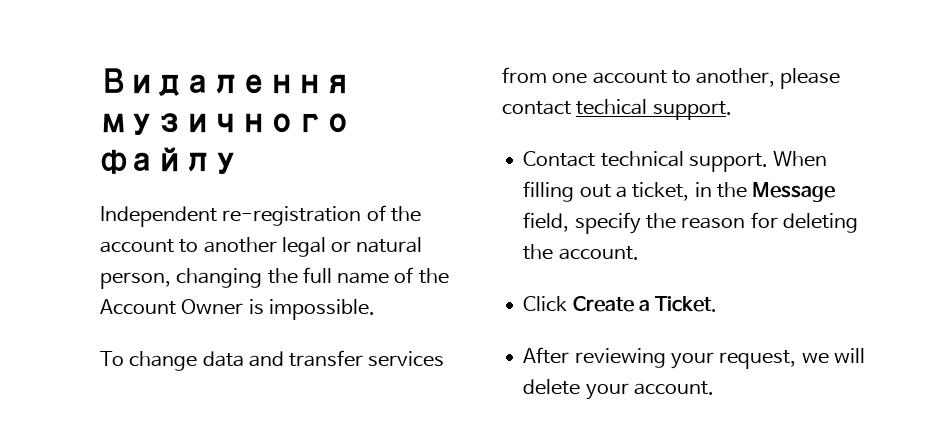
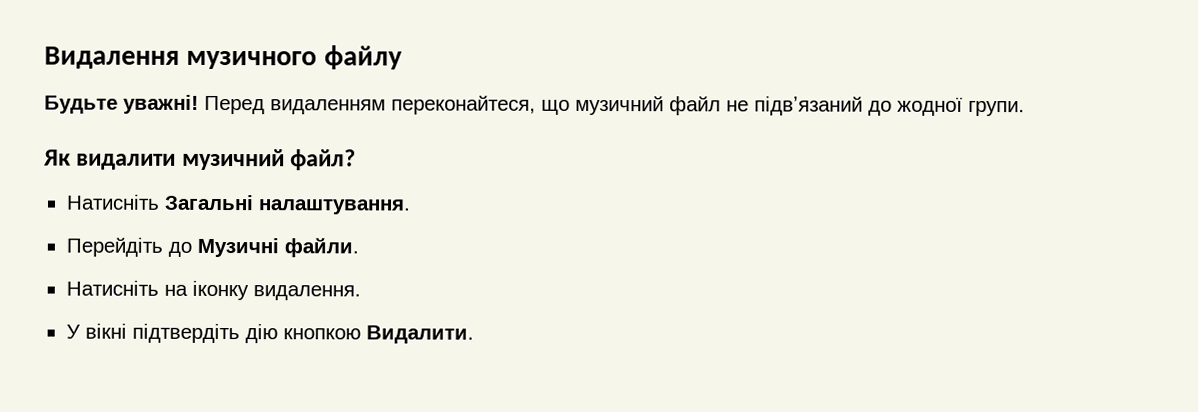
[100,205,421,227] [100,237,423,257] [100,267,449,289] [100,299,375,320] [100,350,445,371] [502,67,841,89] [502,99,732,120] [523,151,828,172] [523,181,836,202] [523,212,858,234] [523,244,639,260] [523,296,718,312] [523,347,865,369] [523,379,714,400] Independent re-registration of the account to another legal or natural person, changing the full name of the Account Owner is impossible. // To change data and transfer services from one account to another, please contact techical support. // Contact technical support. When filling out a ticket, in the Message field, specify the reason for deleting the account. // Click Create a Ticket. // After reviewing your request, we will delete your account. -> [44,94,1025,117] [43,148,357,171] [65,194,411,215] [65,237,359,258] [65,280,361,301] [65,323,474,344] Будьте уважні! Перед видаленням переконайтеся, що музичний файл не підвʼязаний до жодної групи. // Як видалити музичний файл? // Натисніть Загальні налаштування. // Перейдіть до Музичні файли. // Натисніть на іконку видалення. // У вікні підтвердіть дію кнопкою Видалити.

